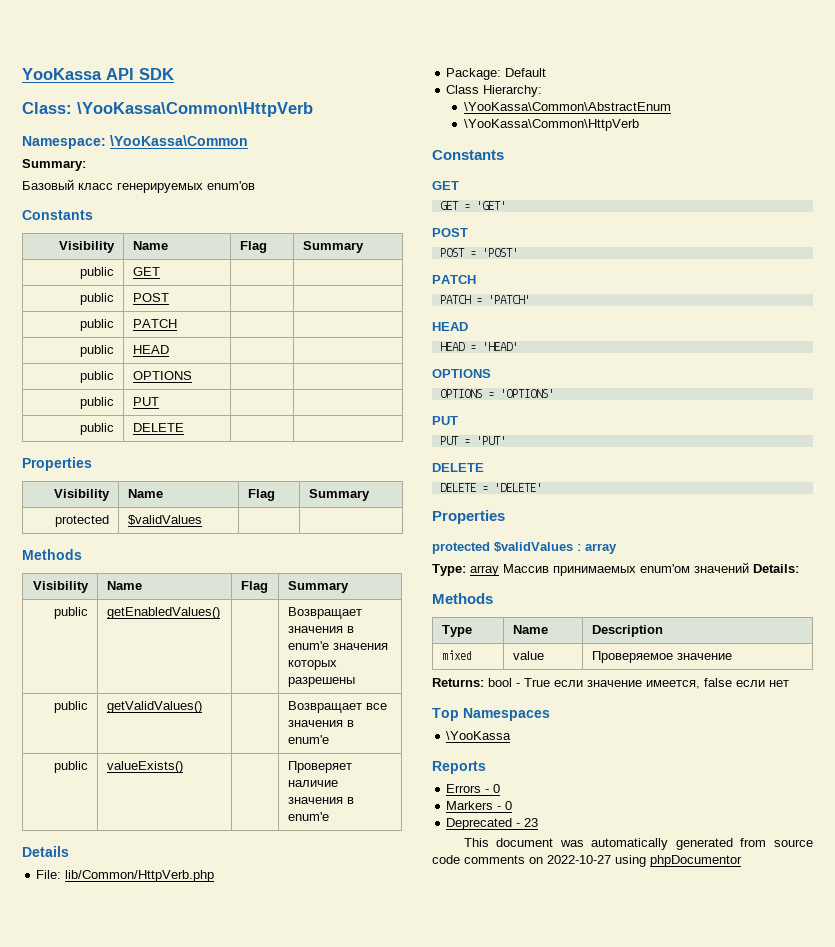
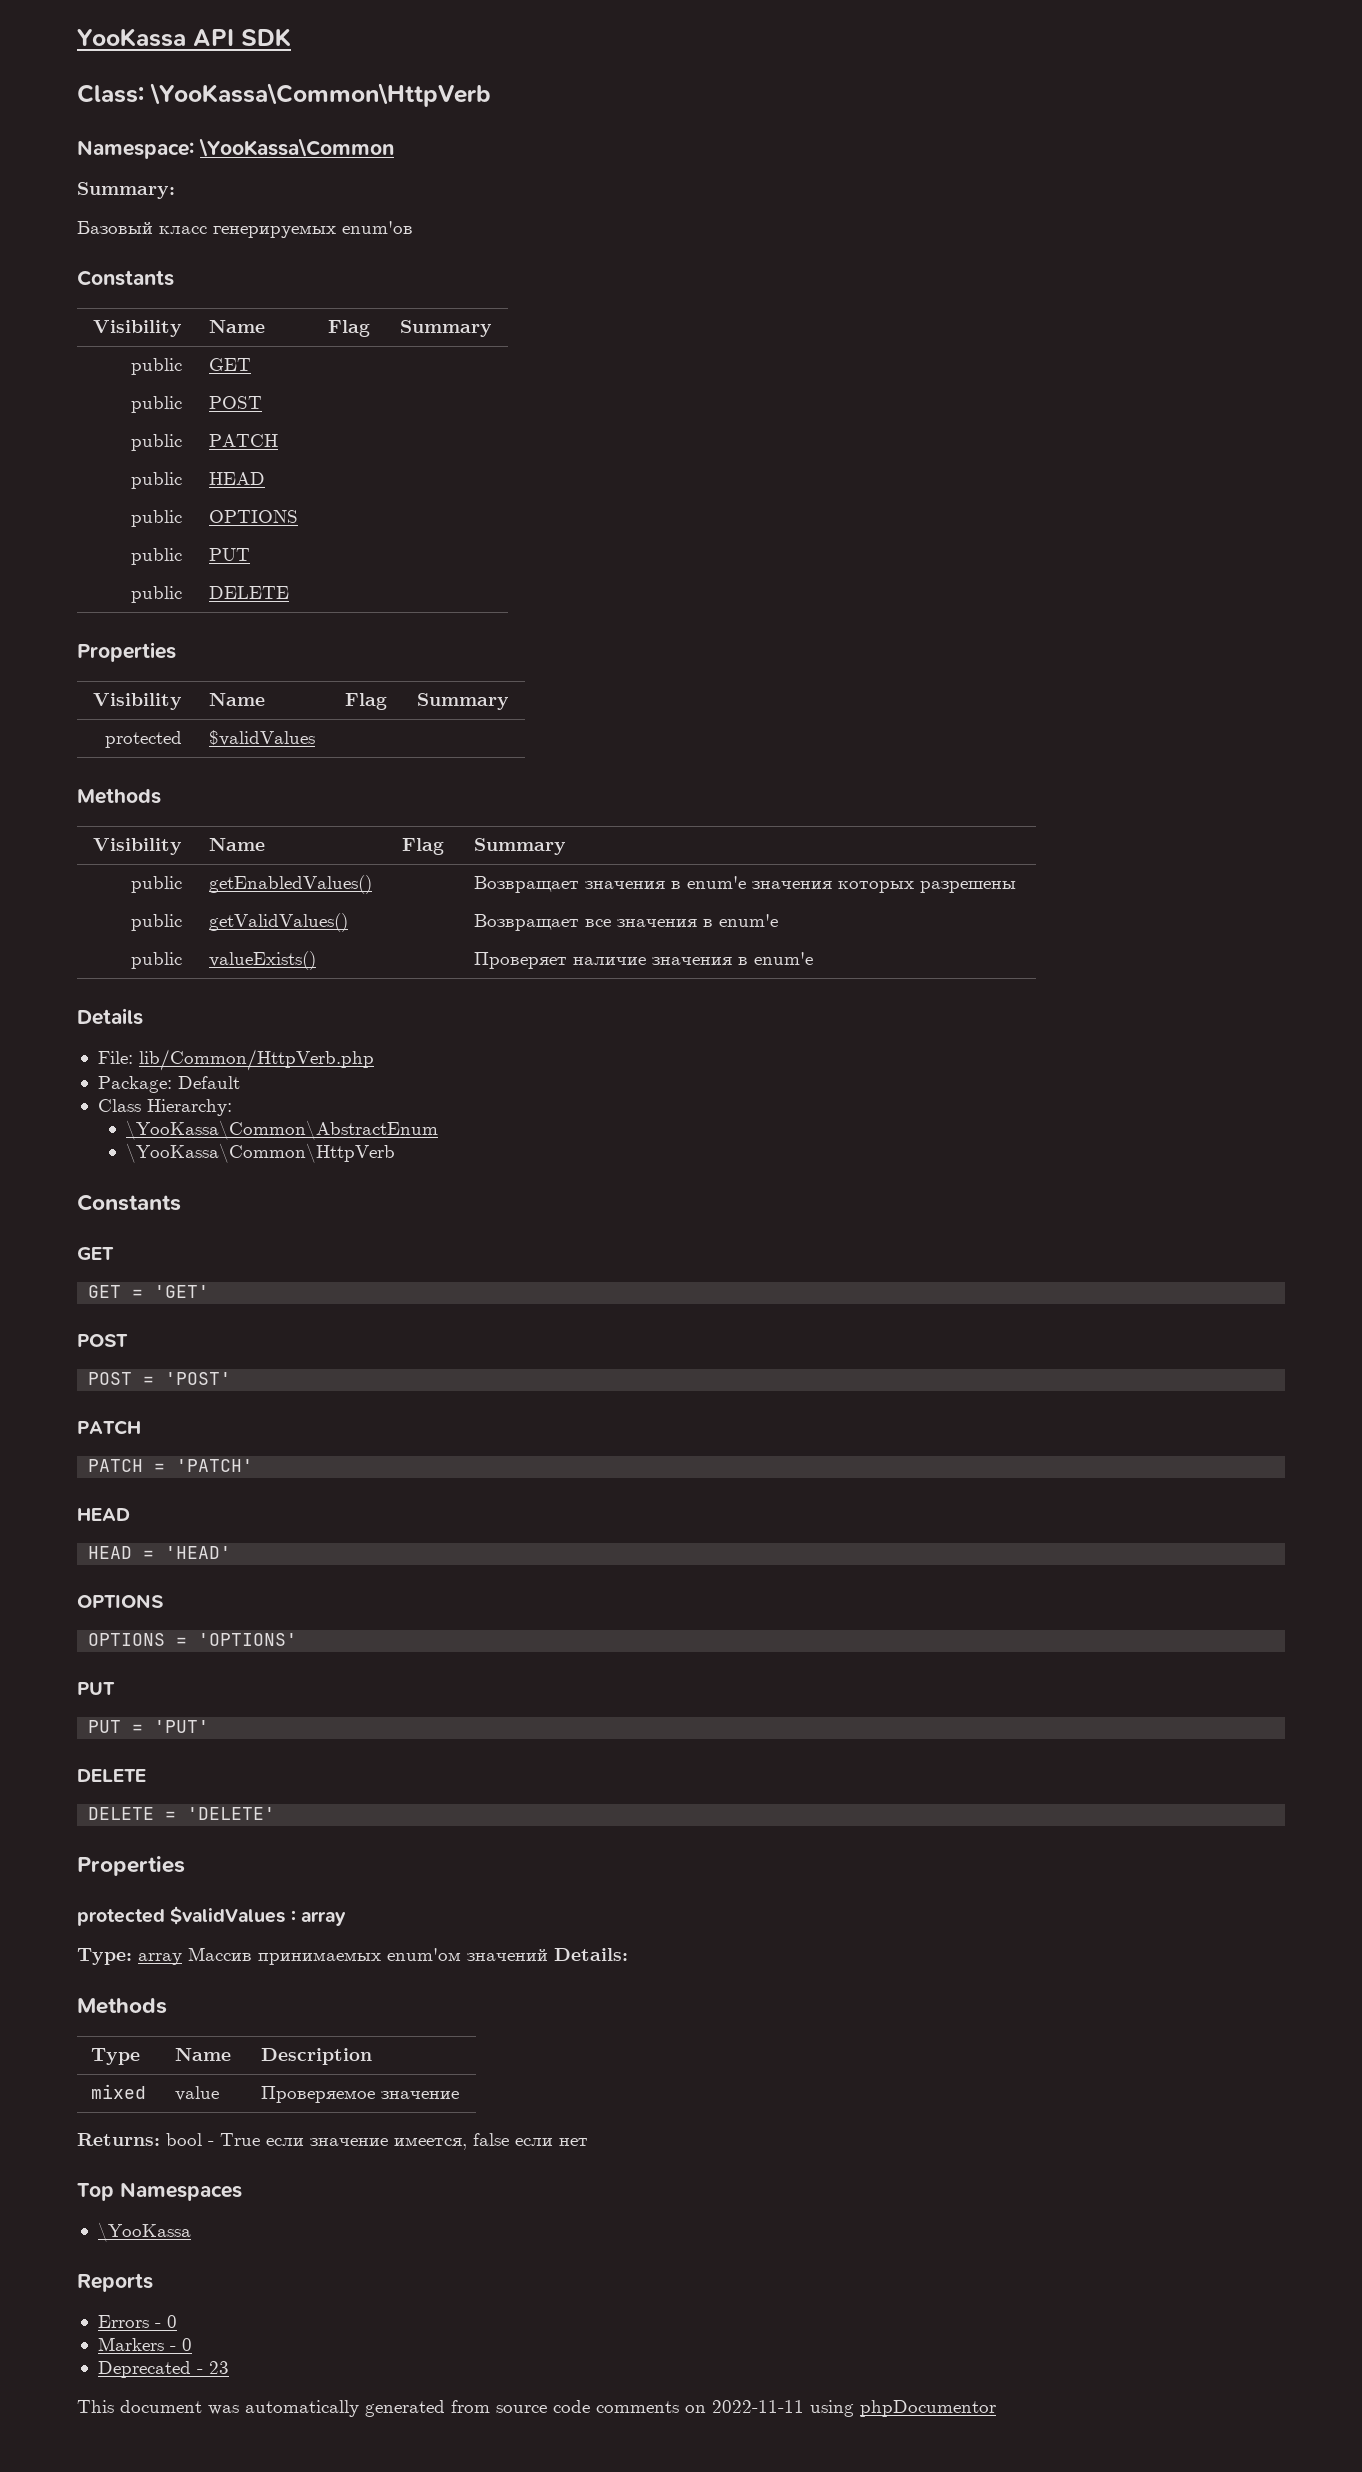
[547,855,611,864] 2022-10-27 -> [712,2400,804,2413] 2022-11-11

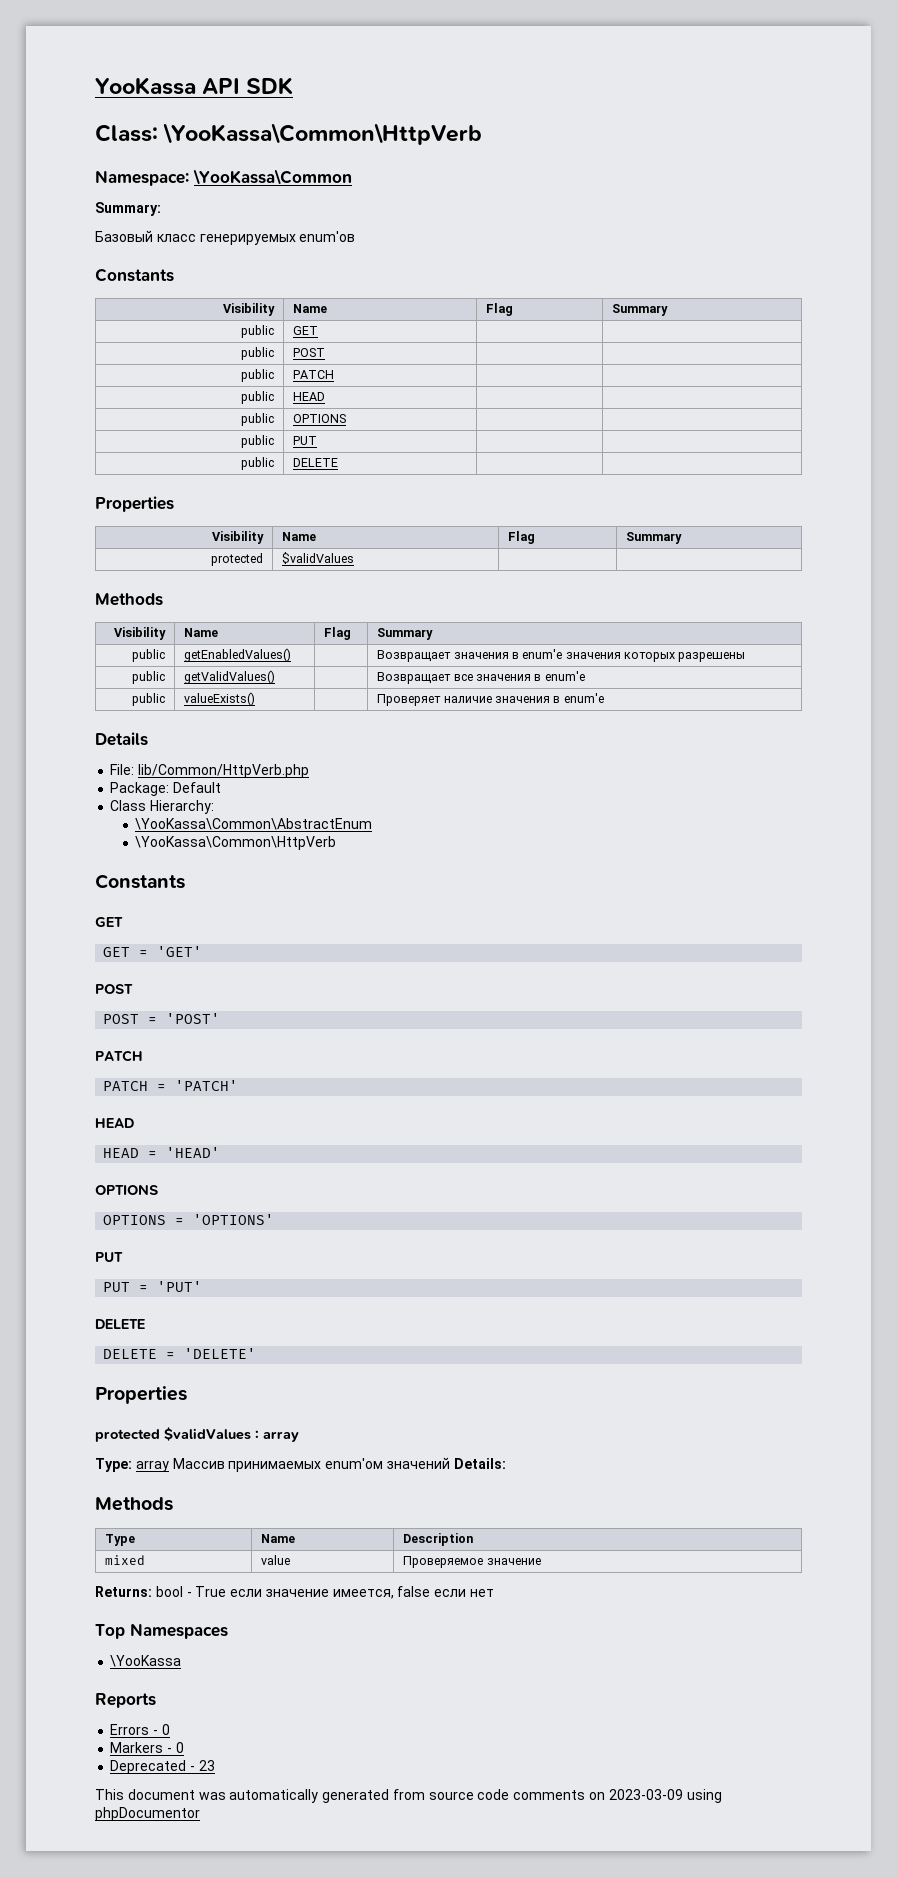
[712,2400,804,2413] 2022-11-11 -> [608,1789,683,1800] 2023-03-09

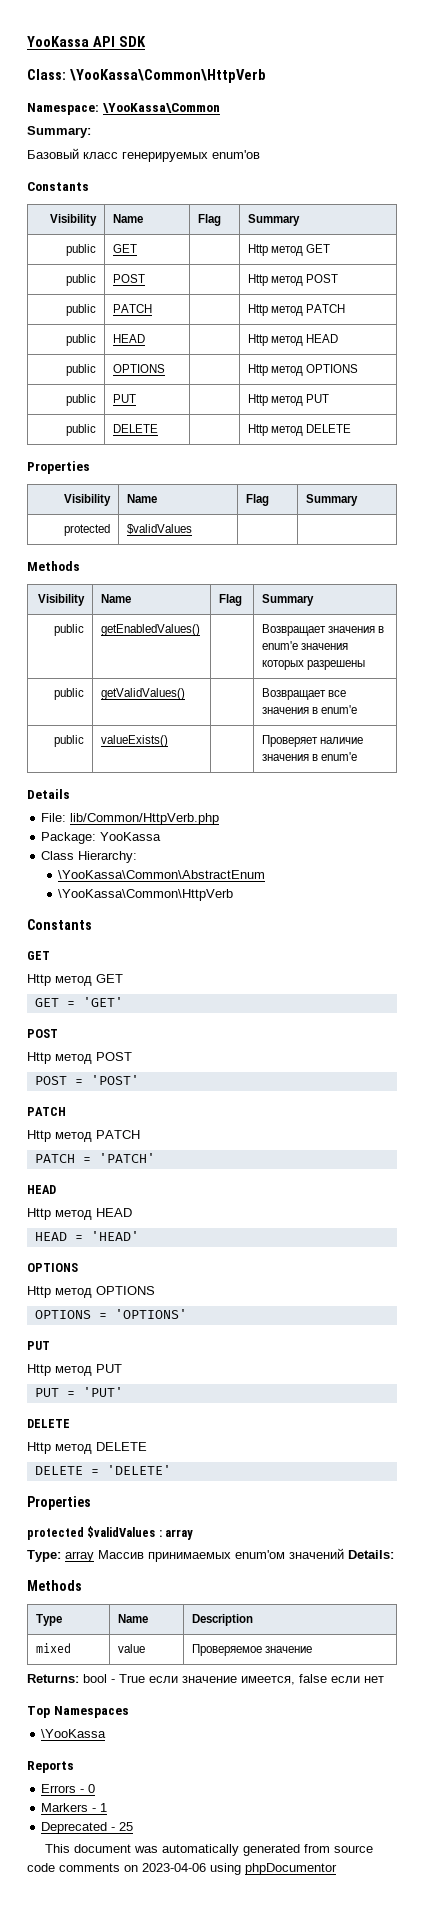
(319, 330) none -> [248,244,331,256] Http метод GET
(326, 352) none -> [248,274,339,286] Http метод POST
(335, 374) none -> [248,304,346,316] Http метод PATCH
(326, 396) none -> [248,334,339,346] Http метод HEAD
(347, 418) none -> [248,364,359,376] Http метод OPTIONS
(318, 440) none -> [248,394,330,406] Http метод PUT
(339, 462) none -> [248,424,352,436] Http метод DELETE
[173,782,222,793] Default -> [100,832,162,841] YooKassa
(123, 922) none -> [27,974,123,986] // Http метод GET
(133, 989) none -> [27,1052,132,1064] // Http метод POST
(143, 1056) none -> [27,1130,140,1142] // Http метод PATCH
(134, 1123) none -> [27,1208,132,1220] // Http метод HEAD
(158, 1190) none -> [27,1286,155,1298] // Http метод OPTIONS
(123, 1257) none -> [27,1364,122,1376] // Http метод PUT
(145, 1324) none -> [27,1442,147,1454] // Http метод DELETE
[175,1742,184,1753] 0 -> [100,1803,108,1812] 1
[198,1760,215,1771] 23 -> [119,1822,134,1831] 25
[608,1789,683,1800] 2023-03-09 -> [142,1863,206,1872] 2023-04-06

